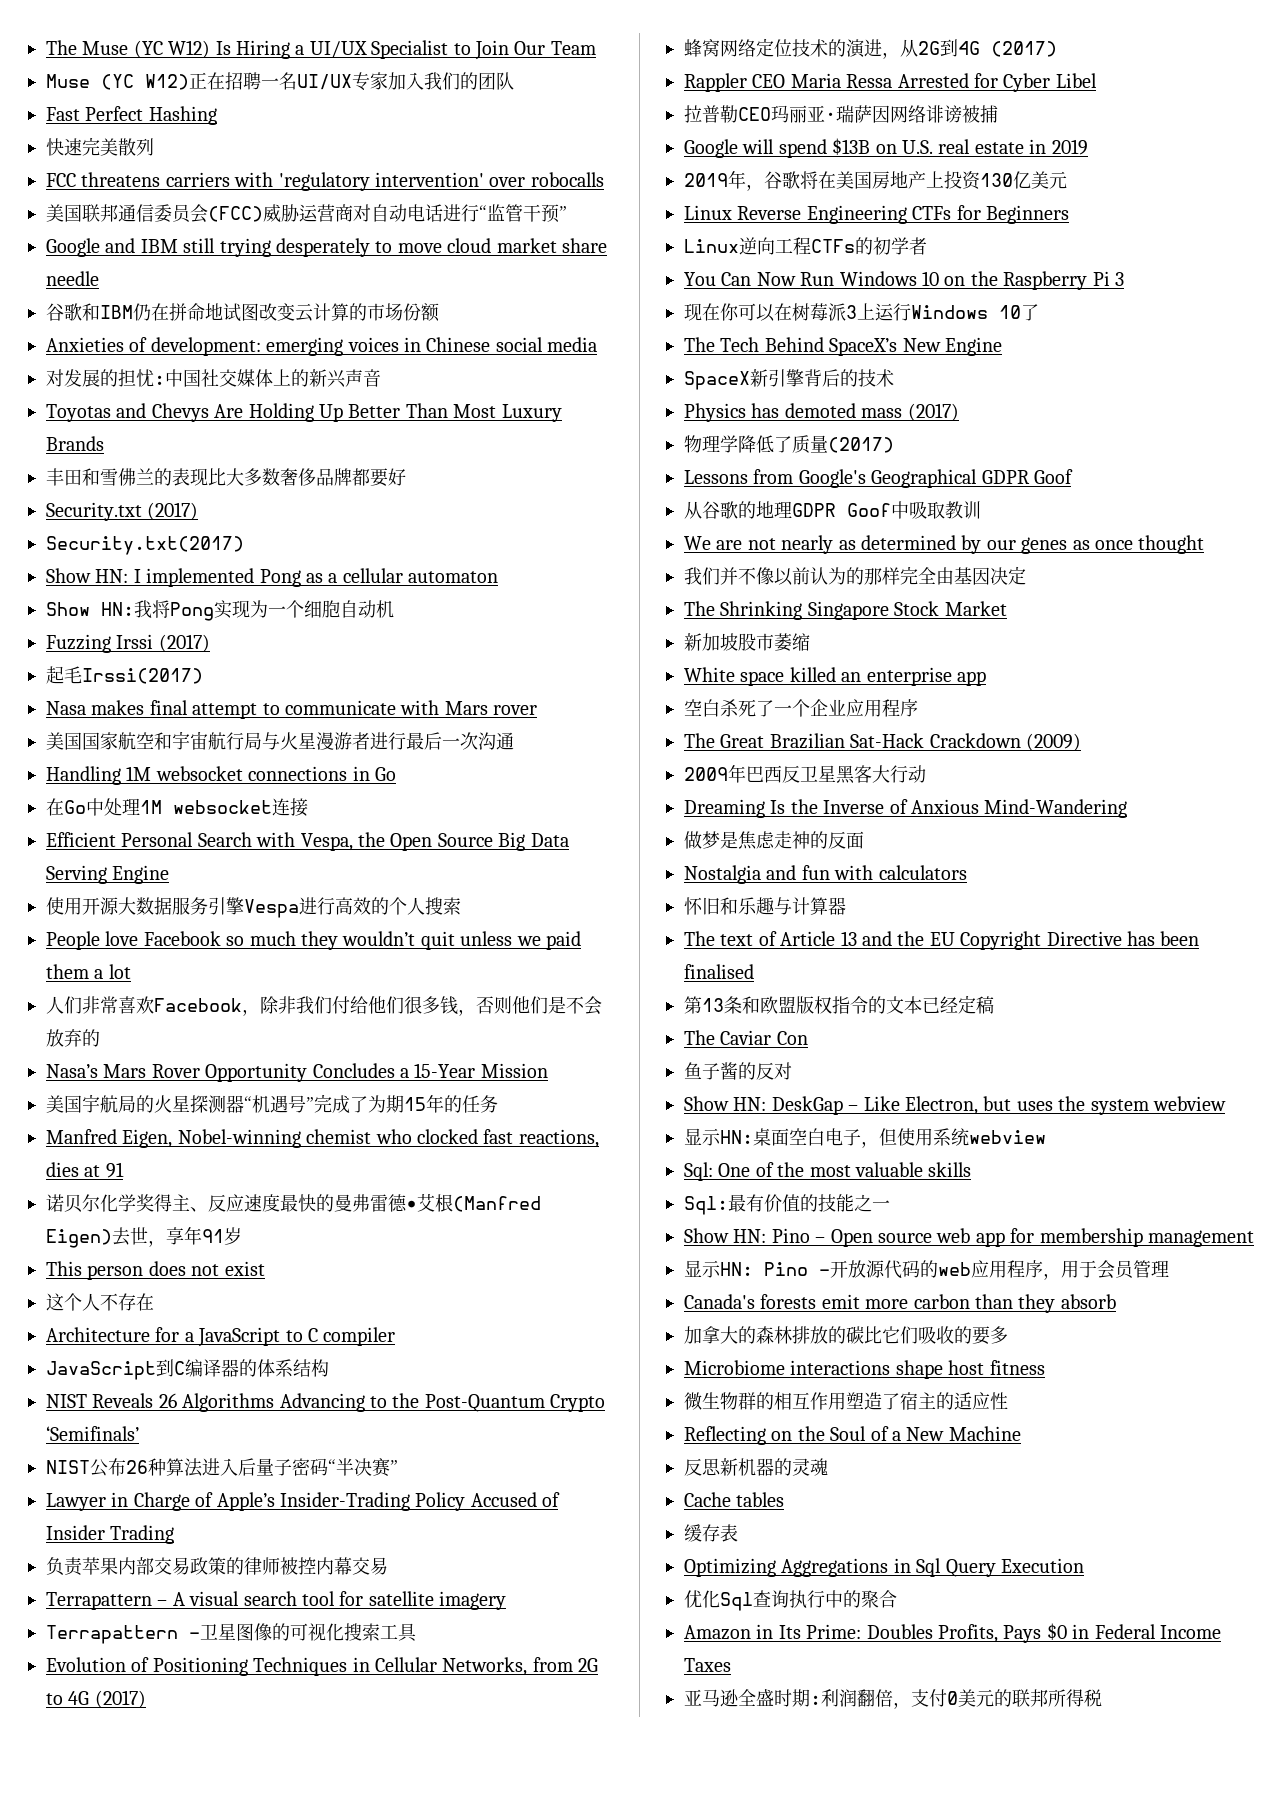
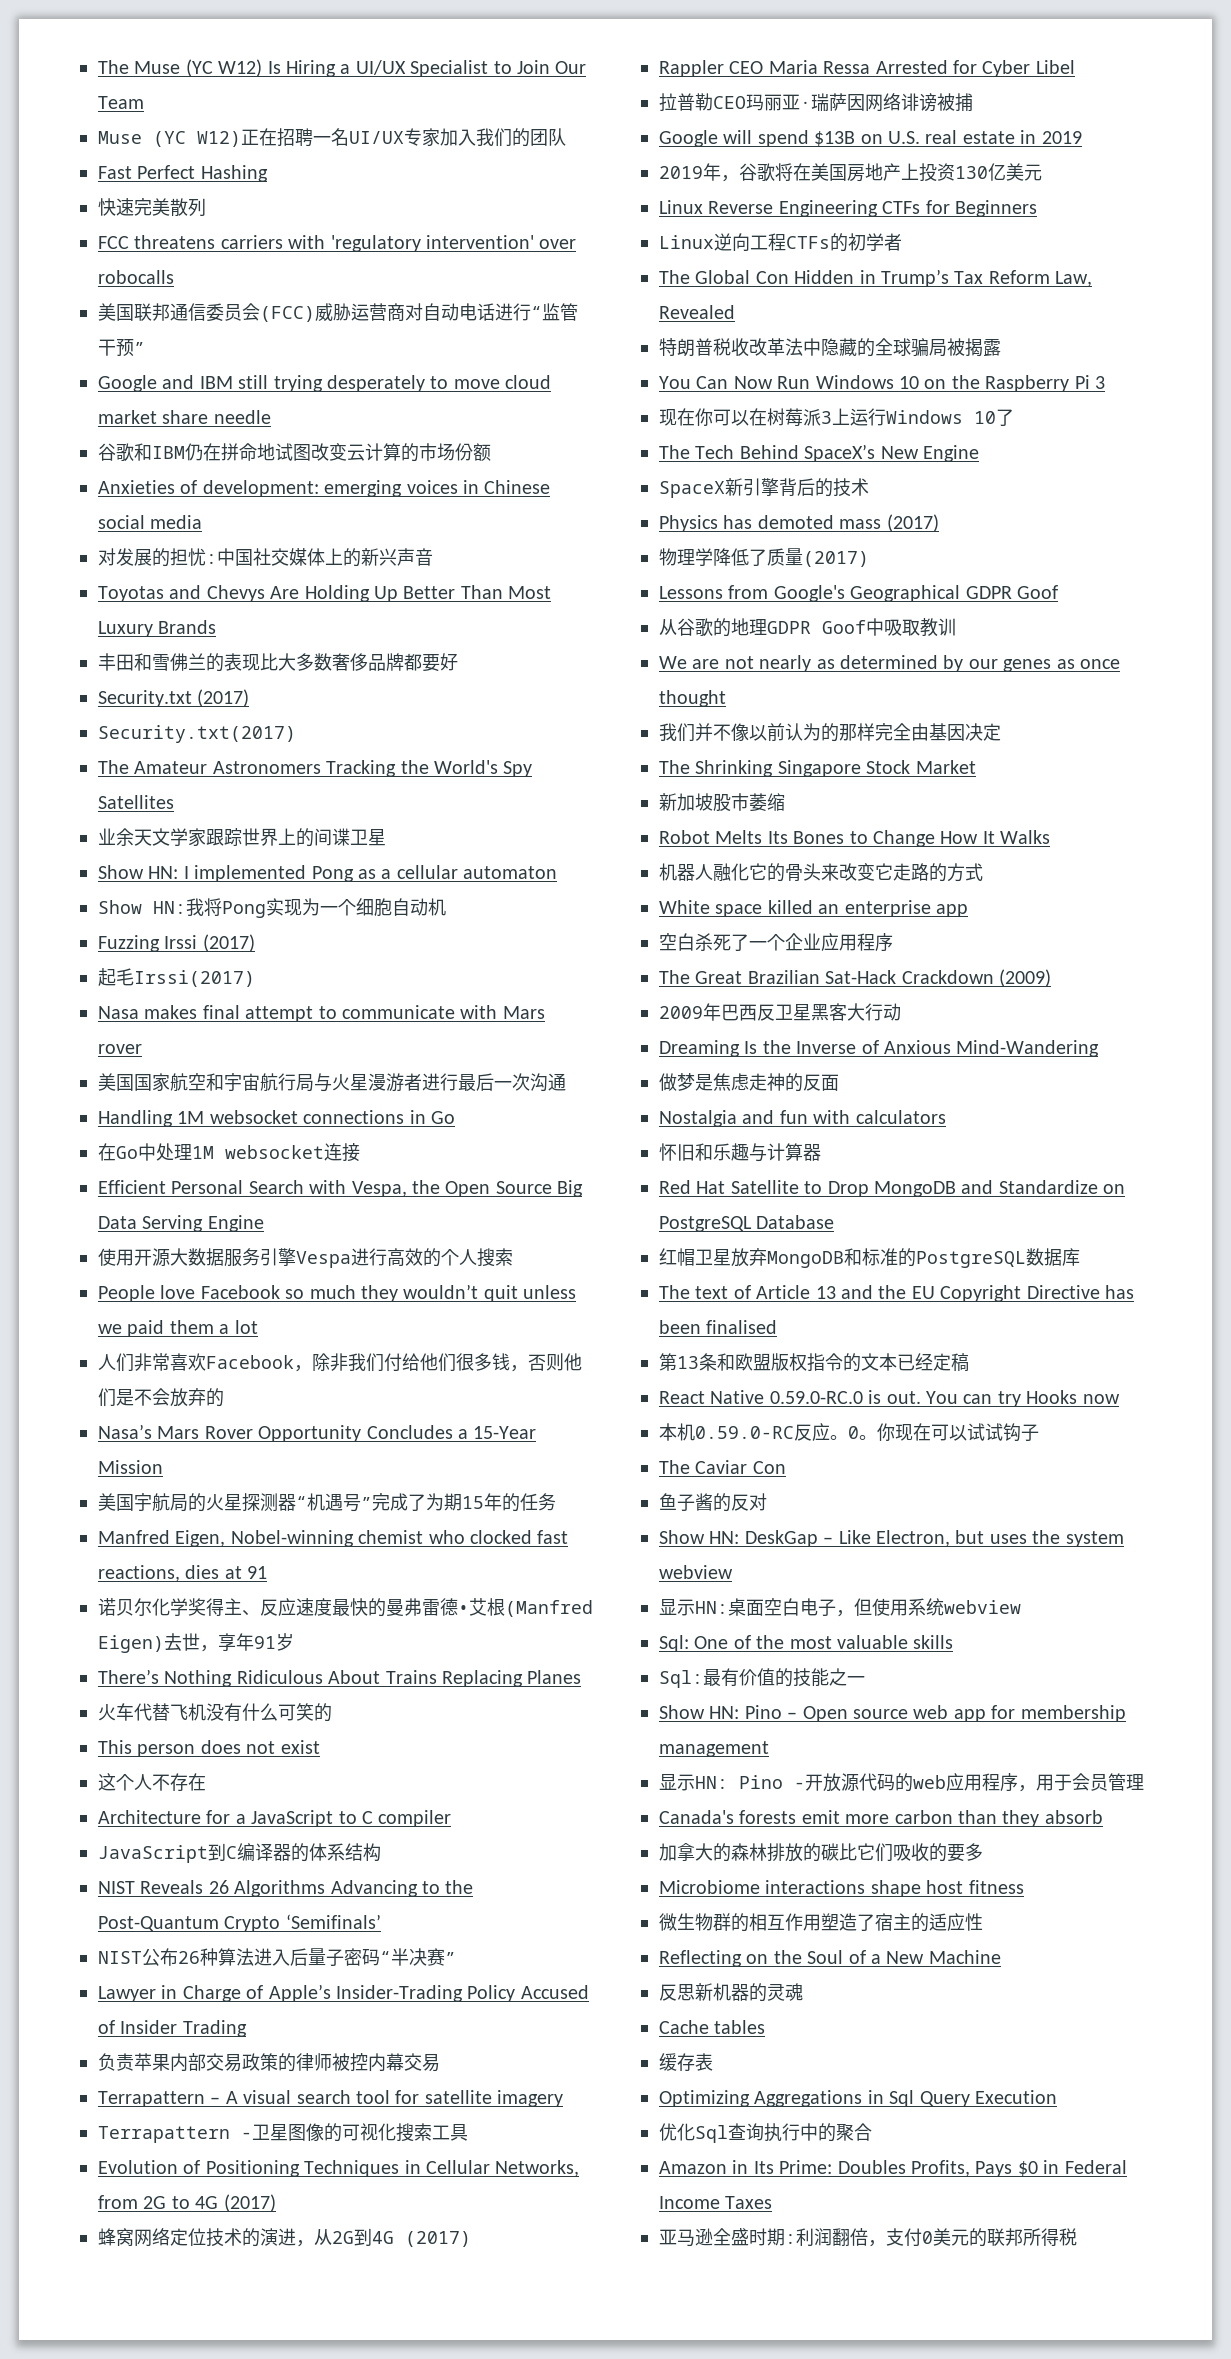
(244, 545) none -> [98,760,533,777] [98,795,174,809] [98,828,386,847] // The Amateur Astronomers Tracking the World's Spy Satellites // 业余天文学家跟踪世界上的间谍卫星
(242, 1236) none -> [98,1669,582,1687] [98,1703,332,1722] // There’s Nothing Ridiculous About Trains Replacing Planes // 火车代替飞机没有什么可笑的
(927, 246) none -> [659,269,1093,287] [659,305,735,319] [659,338,1001,357] // The Global Con Hidden in Trump’s Tax Reform Law, Revealed // 特朗普税收改革法中隐藏的全球骗局被揭露
(810, 642) none -> [659,830,1051,847] [659,863,983,882] // Robot Melts Its Bones to Change How It Walks // 机器人融化它的骨头来改变它走路的方式
(846, 906) none -> [659,1180,1126,1197] [659,1215,835,1232] [659,1248,1080,1268] // Red Hat Satellite to Drop MongoDB and Standardize on PostgreSQL Database // 红帽卫星放弃MongoDB和标准的PostgreSQL数据库
(994, 1005) none -> [659,1390,1120,1407] [659,1423,1039,1442] // React Native 0.59.0-RC.0 is out. You can try Hooks now // 本机0.59.0-RC反应。0。你现在可以试试钩子

